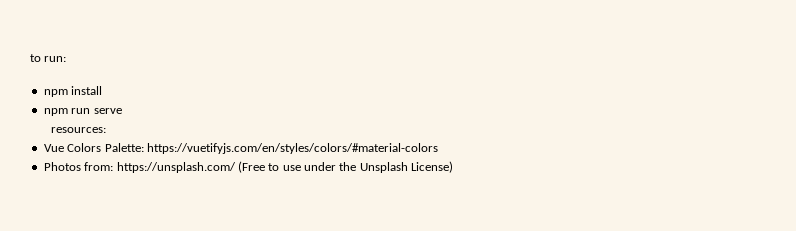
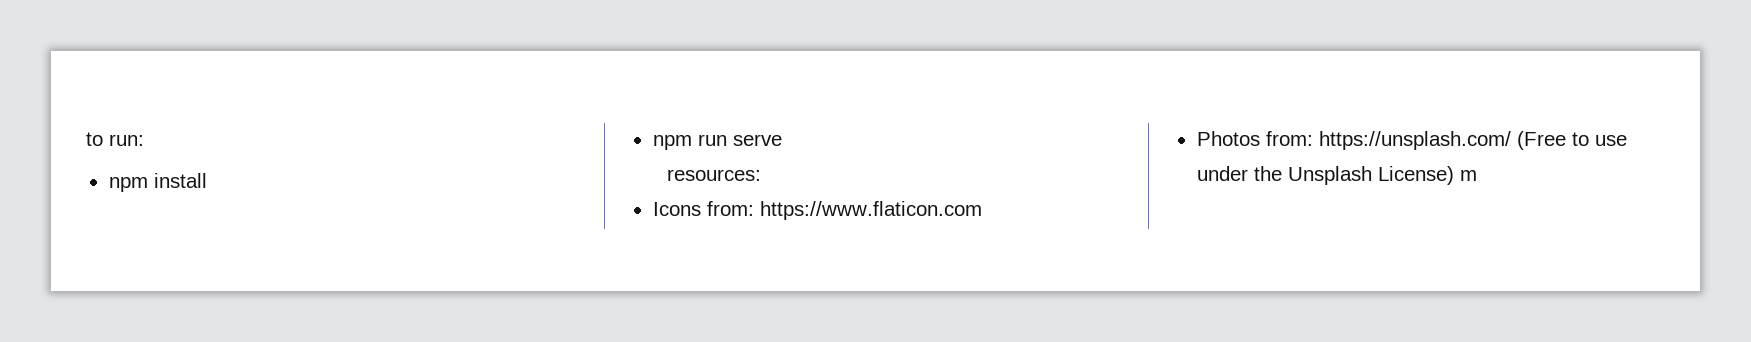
[43,143,438,154] Vue Colors Palette: https://vuetifyjs.com/en/styles/colors/#material-colors -> [652,201,982,220] Icons from: https://www.flaticon.com
(454, 167) none -> [1459,170,1477,181] m

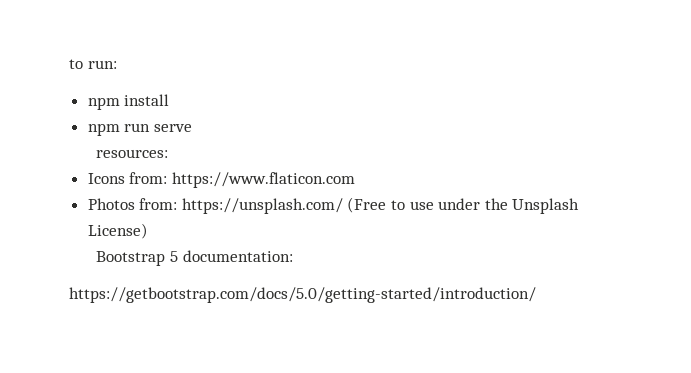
[1459,170,1477,181] m -> [96,250,293,266] [69,287,536,303] // Bootstrap 5 documentation: // https://getbootstrap.com/docs/5.0/getting-started/introduction/

